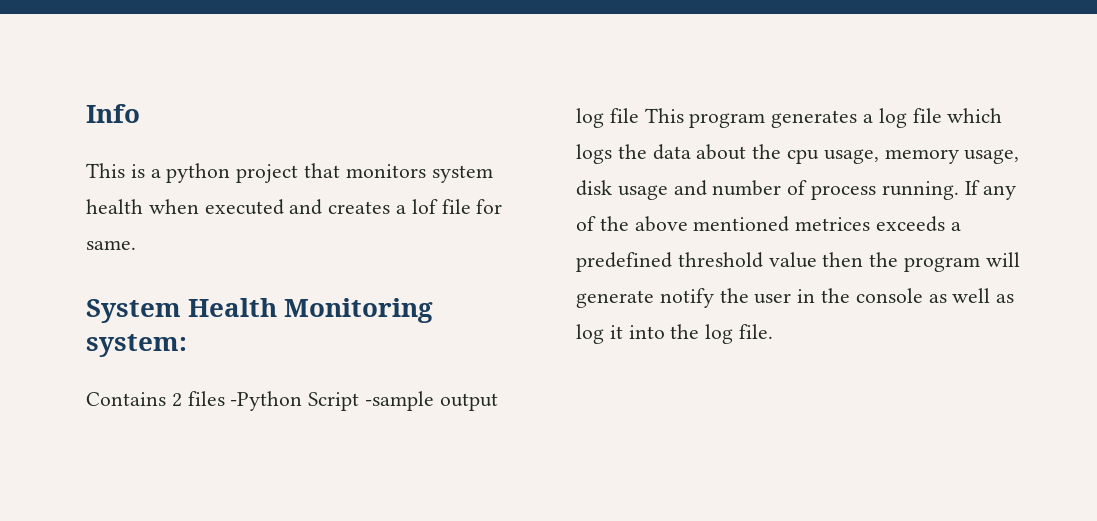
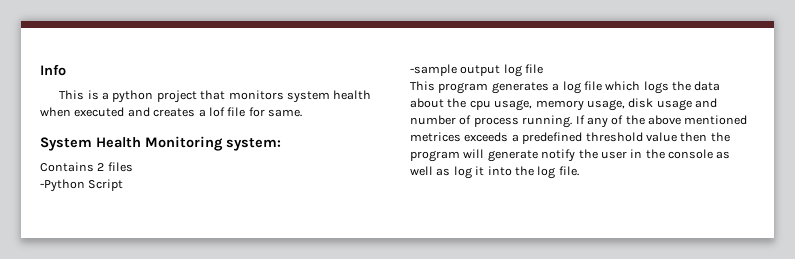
(225, 398) none -> (133, 167) //
(360, 401) none -> (124, 185) //
(639, 115) none -> (544, 69) //

